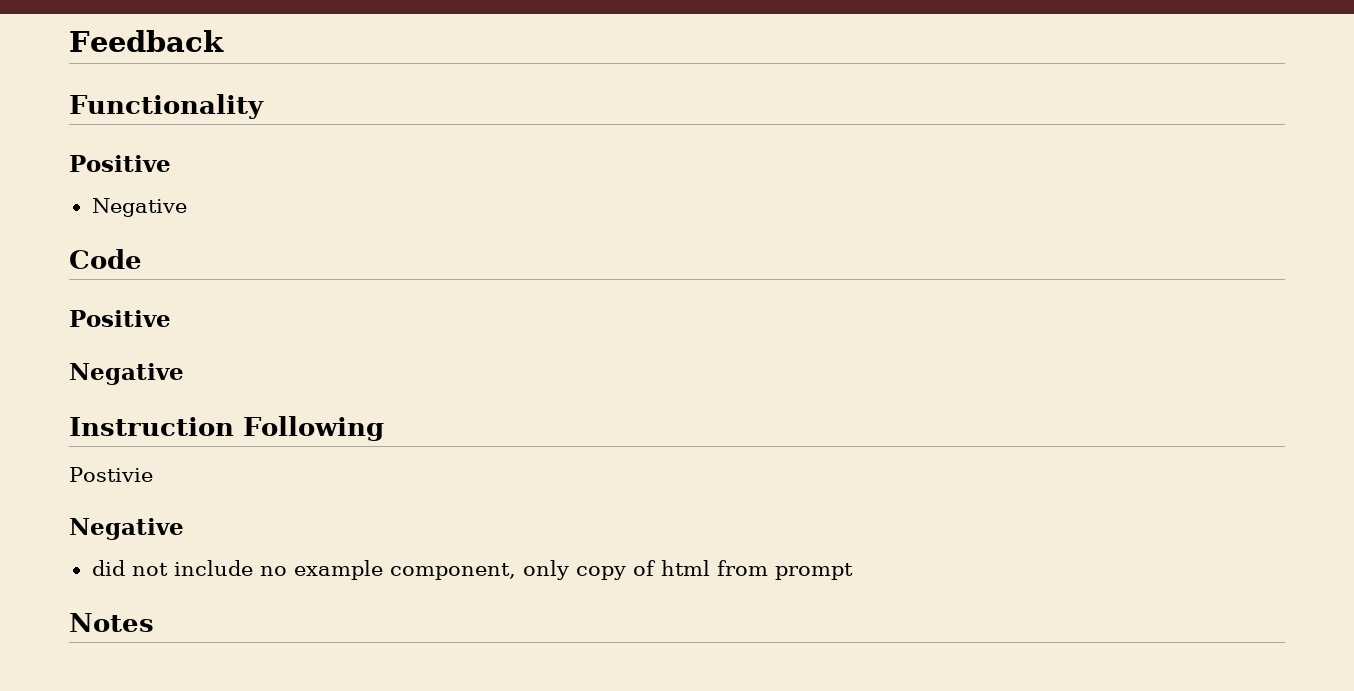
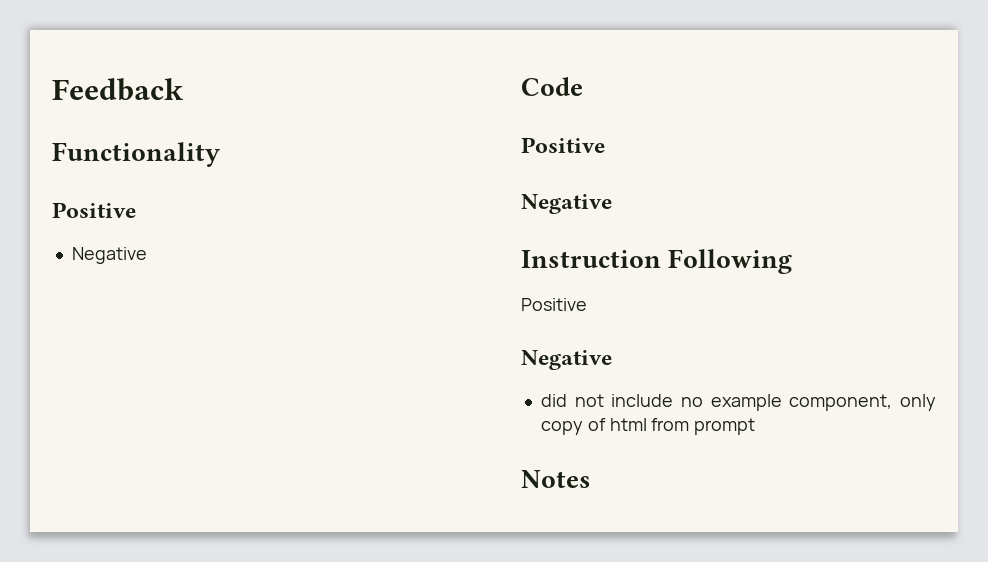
[69,467,153,482] Postivie -> [521,298,587,311] Positive

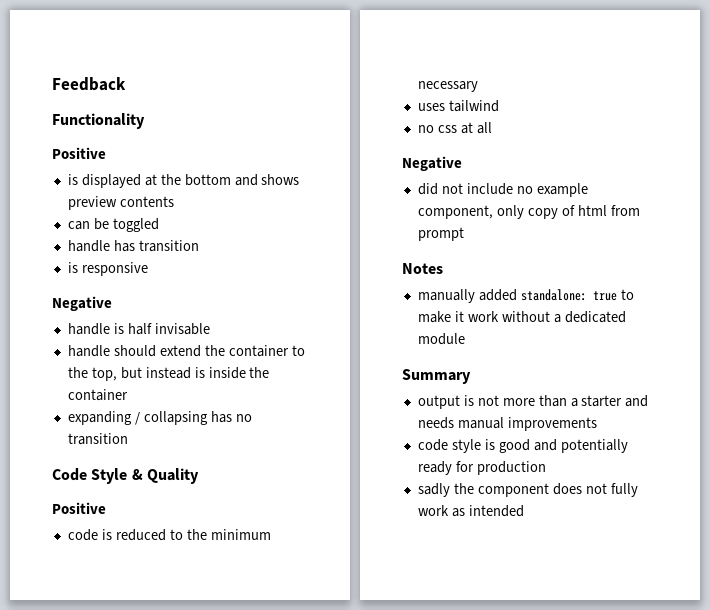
[71,247,147,264] [521,77,583,96] [521,137,605,153] [521,194,612,214] [521,249,793,274] [521,298,587,311] Negative // Code // Positive // Negative // Instruction Following // Positive -> [67,174,300,188] [67,196,174,210] [67,218,159,232] [67,240,199,252] [67,262,148,276] [52,296,112,311] [67,323,210,335] [67,345,305,357] [67,367,270,381] [67,389,128,401] [67,411,252,425] [67,433,128,445] [52,468,199,484] [52,502,106,514] [67,529,271,541] [417,81,478,92] [417,100,499,112] [417,122,492,134] is displayed at the bottom and shows preview contents // can be toggled // handle has transition // is responsive // Negative // handle is half invisable // handle should extend the container to the top, but instead is inside the container // expanding / collapsing has no transition // Code Style & Quality // Positive // code is reduced to the minimum necessary // uses tailwind // no css at all
(591, 479) none -> [417,289,634,303] [417,311,626,323] [417,333,465,345] [402,369,471,384] [417,395,649,409] [417,417,597,431] [417,439,628,453] [417,461,546,475] [417,483,638,497] [417,505,524,517] // manually added standalone: true to make it work without a dedicated module // Summary // output is not more than a starter and needs manual improvements // code style is good and potentially ready for production // sadly the component does not fully work as intended

